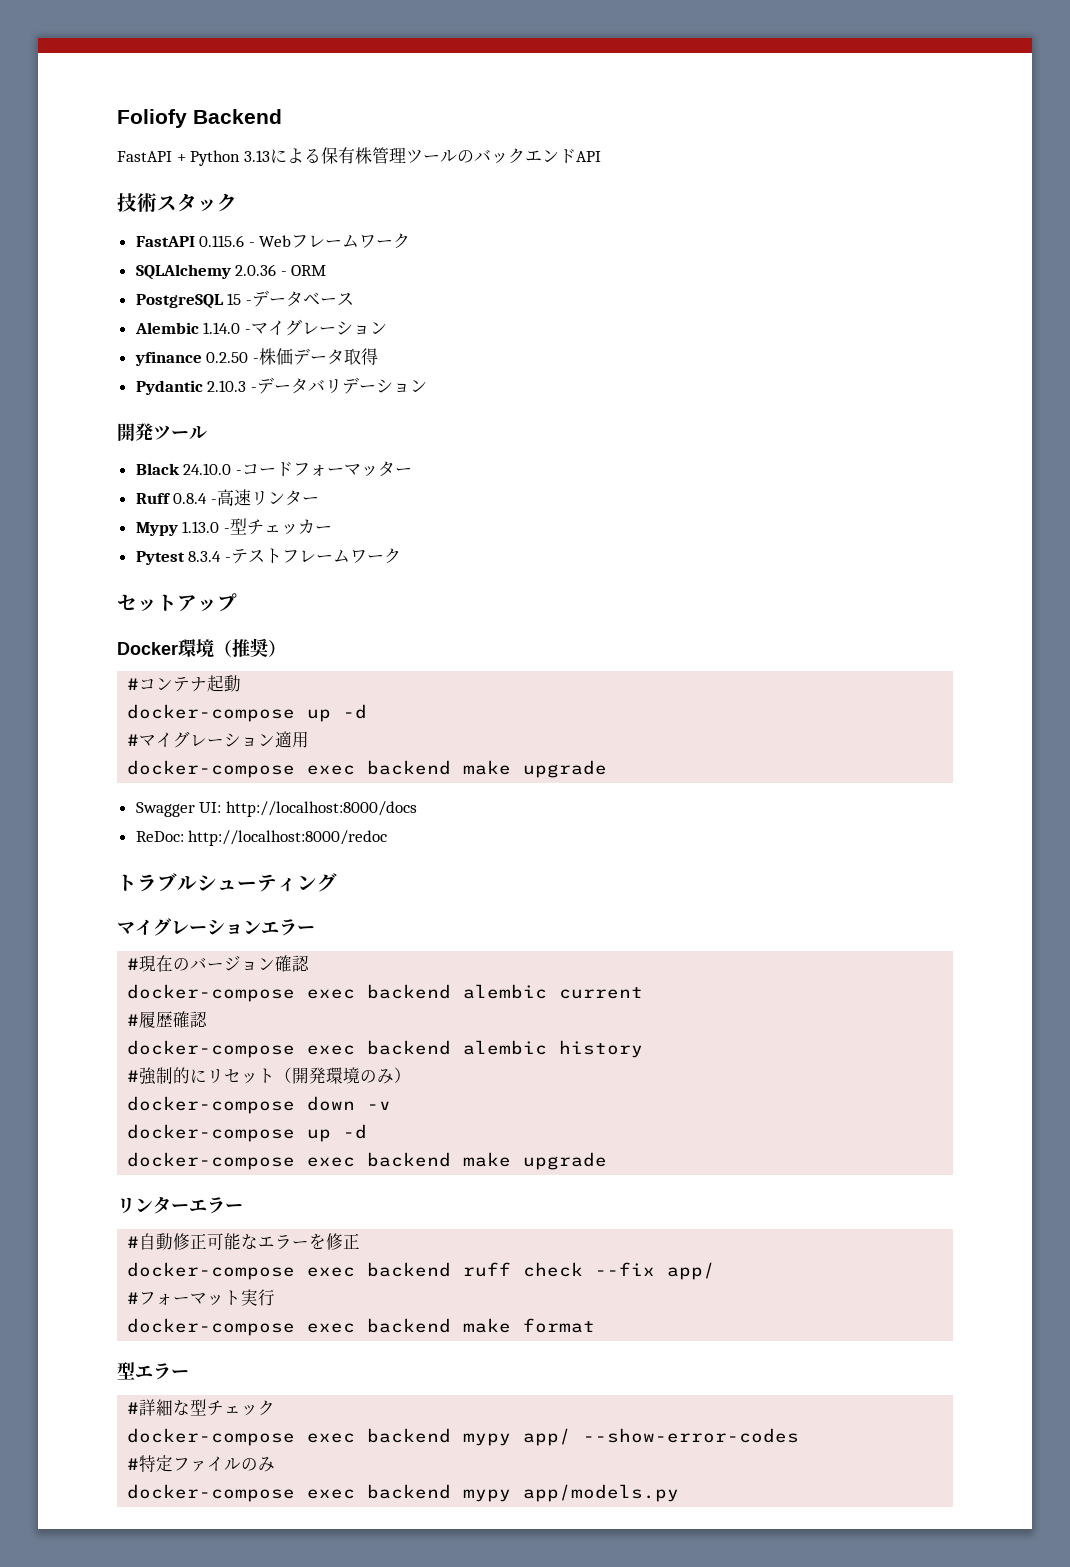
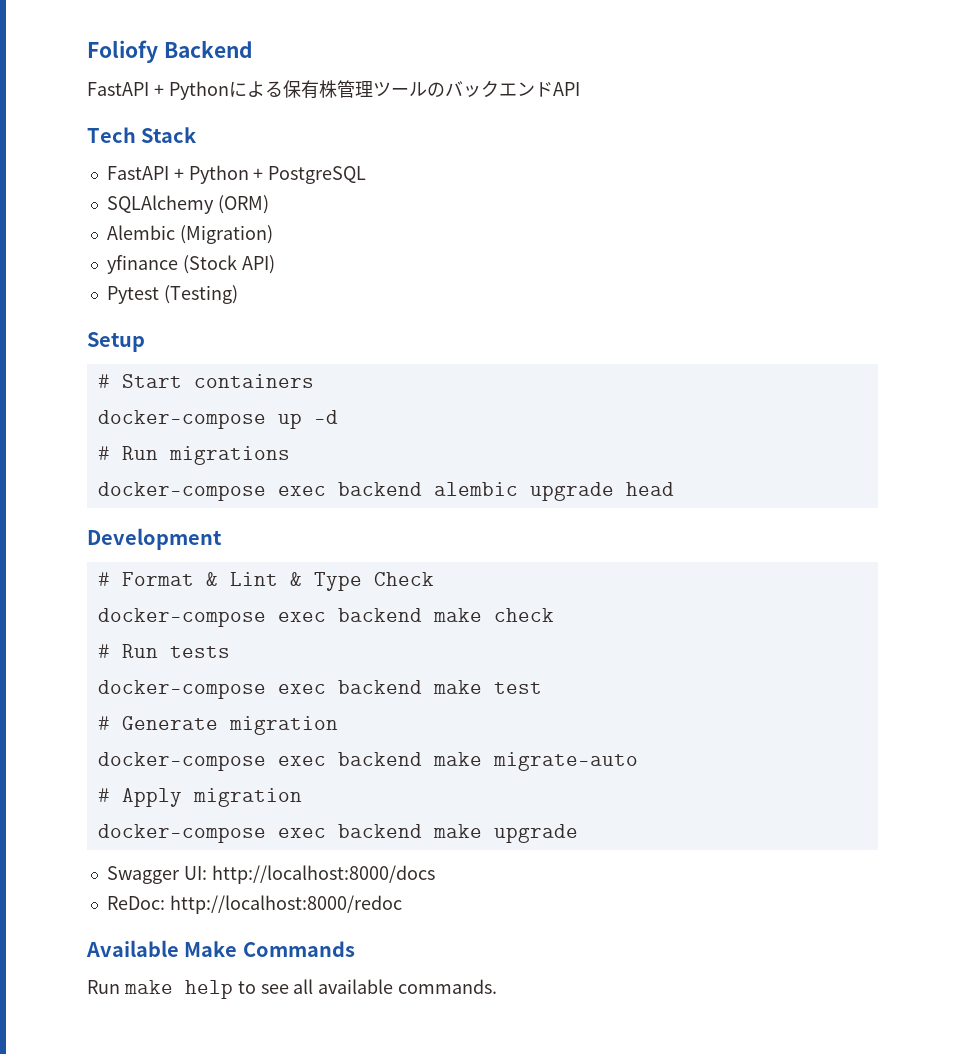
[243,150,270,162] 3.13 -> (229, 90) none
[117,193,237,212] [135,233,411,249] [135,264,327,280] [135,290,354,309] [134,319,387,336] [134,348,378,366] [135,377,427,395] [117,423,207,441] [135,461,412,477] [135,489,319,506] [135,518,332,536] [135,548,401,565] [117,593,237,612] [117,638,286,658] [127,675,242,692] [127,704,368,722] [127,731,310,748] 技術スタック // FastAPI 0.115.6 - Webフレームワーク // SQLAlchemy 2.0.36 - ORM // PostgreSQL 15 -データベース // Alembic 1.14.0 -マイグレーション // yfinance 0.2.50 -株価データ取得 // Pydantic 2.10.3 -データバリデーション // 開発ツール // Black 24.10.0 -コードフォーマッター // Ruff 0.8.4 -高速リンター // Mypy 1.13.0 -型チェッカー // Pytest 8.3.4 -テストフレームワーク // セットアップ // Docker環境（推奨） // #コンテナ起動 // docker-compose up -d // #マイグレーション適用 -> [87,127,197,143] [106,165,367,184] [106,195,269,214] [106,225,273,244] [106,255,275,274] [106,285,238,304] [87,332,145,352] [97,374,314,388] [97,410,338,429] [97,446,290,465] [97,482,674,501] [87,528,222,550] [97,572,434,591] [97,608,554,627] [97,644,230,658] [97,680,542,699] [97,716,338,735] [97,752,638,771] [97,788,302,807] Tech Stack // FastAPI + Python + PostgreSQL // SQLAlchemy (ORM) // Alembic (Migration) // yfinance (Stock API) // Pytest (Testing) // Setup // # Start containers // docker-compose up -d // # Run migrations // docker-compose exec backend alembic upgrade head // Development // # Format & Lint & Type Check // docker-compose exec backend make check // # Run tests // docker-compose exec backend make test // # Generate migration // docker-compose exec backend make migrate-auto // # Apply migration
[117,873,337,892] [117,918,315,936] [127,955,311,972] [127,984,644,1002] [127,1011,209,1028] [127,1040,644,1058] [127,1067,412,1085] [127,1096,392,1114] [127,1124,368,1142] [127,1152,608,1170] [117,1196,243,1214] [127,1233,361,1250] [127,1262,716,1280] [127,1289,276,1306] [127,1318,596,1336] [117,1362,189,1380] [127,1399,276,1416] [127,1428,800,1446] [127,1455,276,1473] [127,1484,680,1502] トラブルシューティング // マイグレーションエラー // #現在のバージョン確認 // docker-compose exec backend alembic current // #履歴確認 // docker-compose exec backend alembic history // #強制的にリセット（開発環境のみ） // docker-compose down -v // docker-compose up -d // docker-compose exec backend make upgrade // リンターエラー // #自動修正可能なエラーを修正 // docker-compose exec backend ruff check --fix app/ // #フォーマット実行 // docker-compose exec backend make format // 型エラー // #詳細な型チェック // docker-compose exec backend mypy app/ --show-error-codes // #特定ファイルのみ // docker-compose exec backend mypy app/models.py -> [86,940,355,957] [87,979,498,999] Available Make Commands // Run make help to see all available commands.

